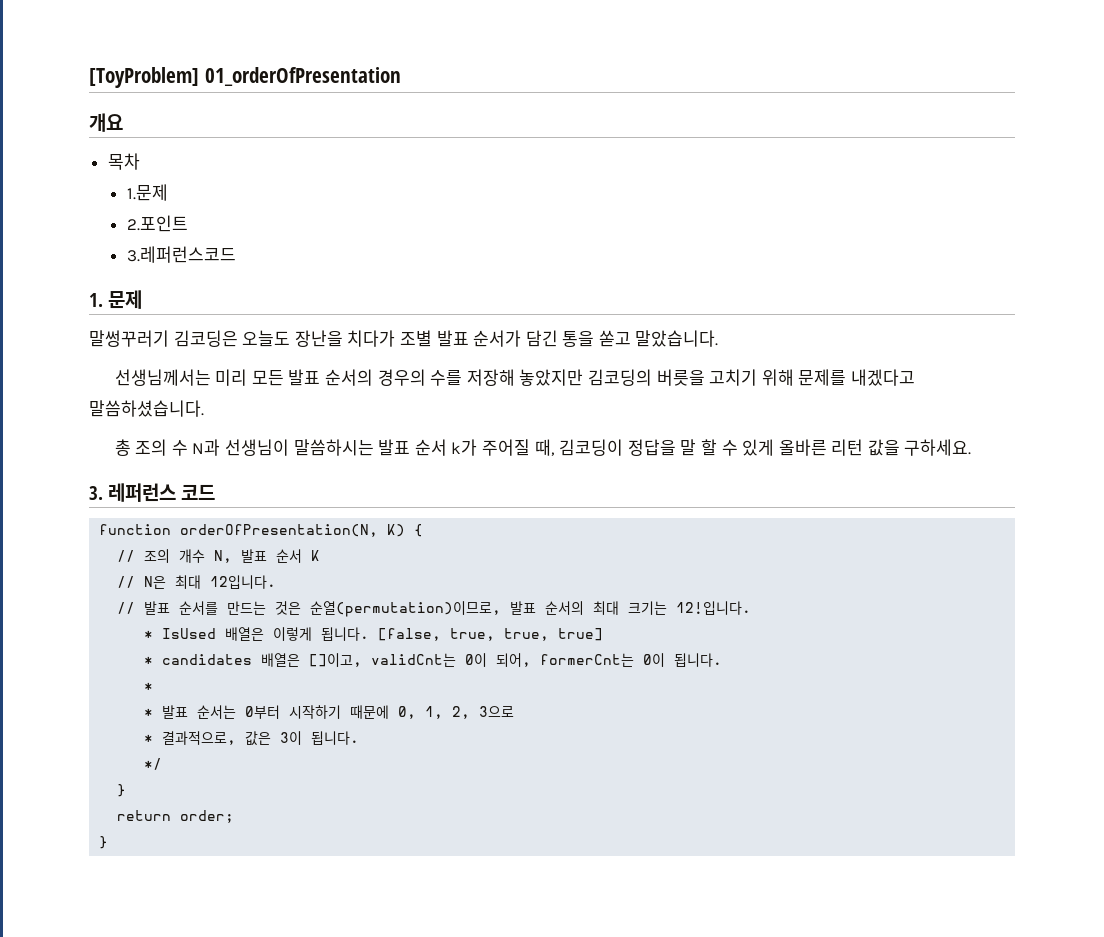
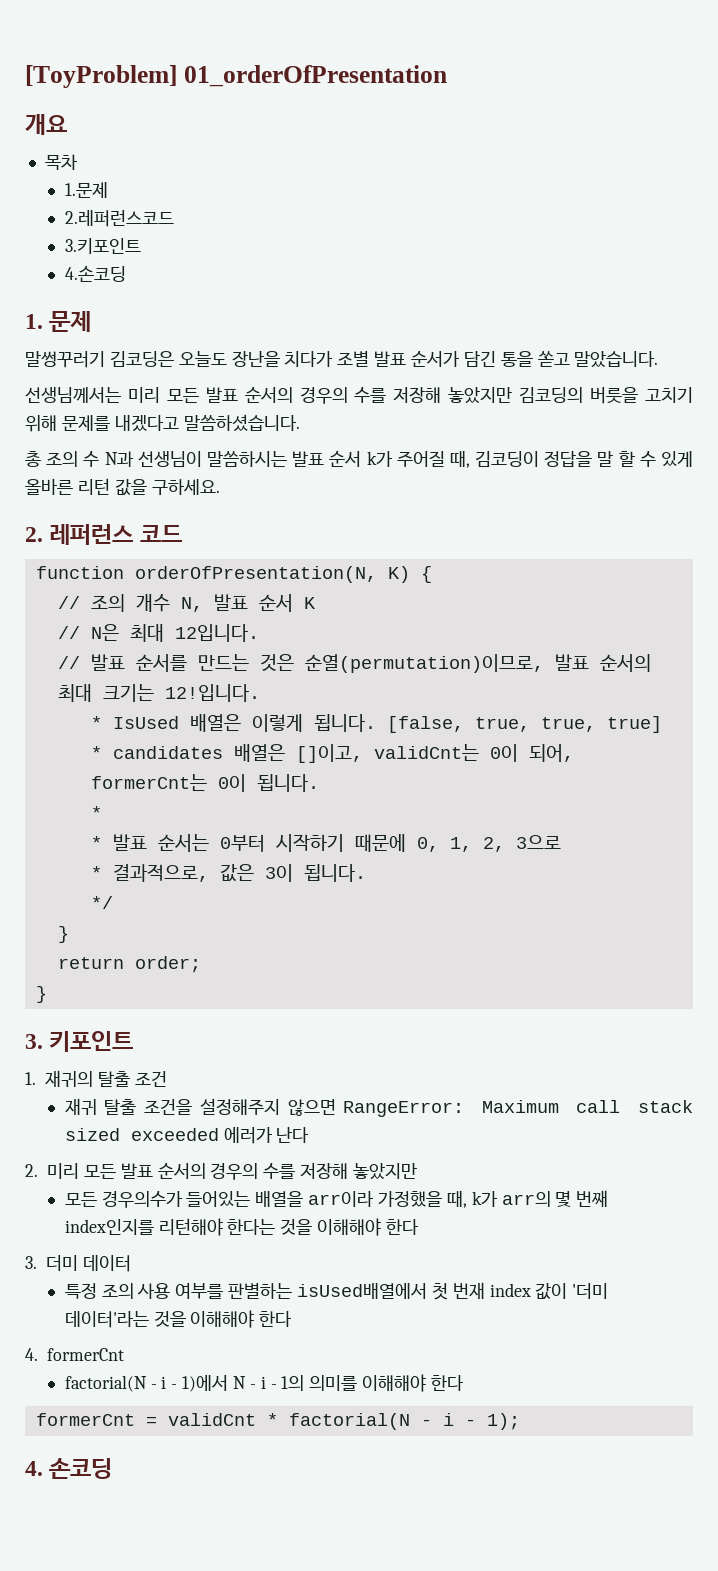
[126,215,188,232] [126,246,236,263] 2.포인트 // 3.레퍼런스코드 -> [64,210,174,227] [64,238,141,254] [64,265,126,282] 2.레퍼런스코드 // 3.키포인트 // 4.손코딩
[89,486,103,500] 3. -> [25,527,43,542] 2.
(109, 842) none -> [25,1031,134,1052] [25,1070,167,1087] [64,1098,693,1117] [64,1127,310,1144] [25,1162,418,1180] [64,1190,609,1208] [64,1218,419,1236] [25,1255,131,1272] [64,1282,609,1300] [64,1310,293,1328] [25,1348,124,1361] [64,1374,465,1392] [35,1413,520,1430] [25,1458,113,1479] // 3. 키포인트 // 1. 재귀의 탈출 조건 // 재귀 탈출 조건을 설정해주지 않으면 RangeError: Maximum call stack sized exceeded 에러가 난다 // 2. 미리 모든 발표 순서의 경우의 수를 저장해 놓았지만 // 모든 경우의수가 들어있는 배열을 arr이라 가정했을 때, k가 arr의 몇 번째 index인지를 리턴해야 한다는 것을 이해해야 한다 // 3. 더미 데이터 // 특정 조의 사용 여부를 판별하는 isUsed배열에서 첫 번재 index 값이 '더미 데이터'라는 것을 이해해야 한다 // 4. formerCnt // factorial(N - i - 1)에서 N - i - 1의 의미를 이해해야 한다 // formerCnt = validCnt * factorial(N - i - 1); // 4. 손코딩

